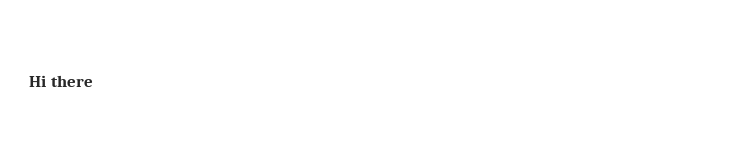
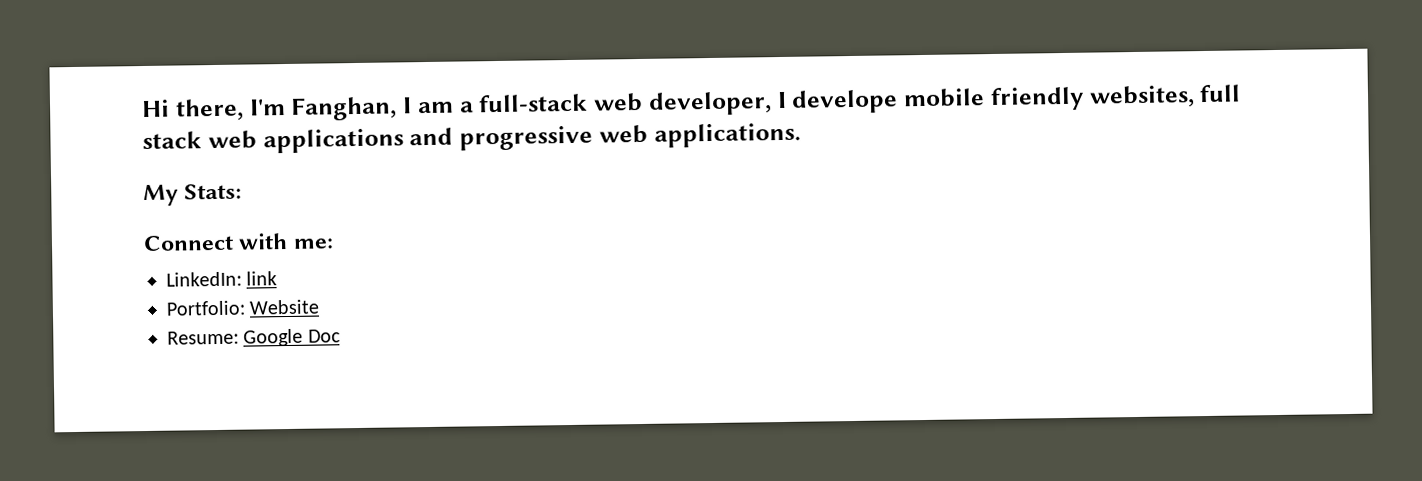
[50,75,93,87] there -> [174,84,1242,122] [142,122,801,154] [143,183,243,207] [143,232,334,252] [166,271,278,287] [166,299,320,316] [167,328,341,347] there, I'm Fanghan, I am a full-stack web developer, I develope mobile friendly websites, full stack web applications and progressive web applications. // My Stats: // Connect with me: // LinkedIn: link // Portfolio: Website // Resume: Google Doc

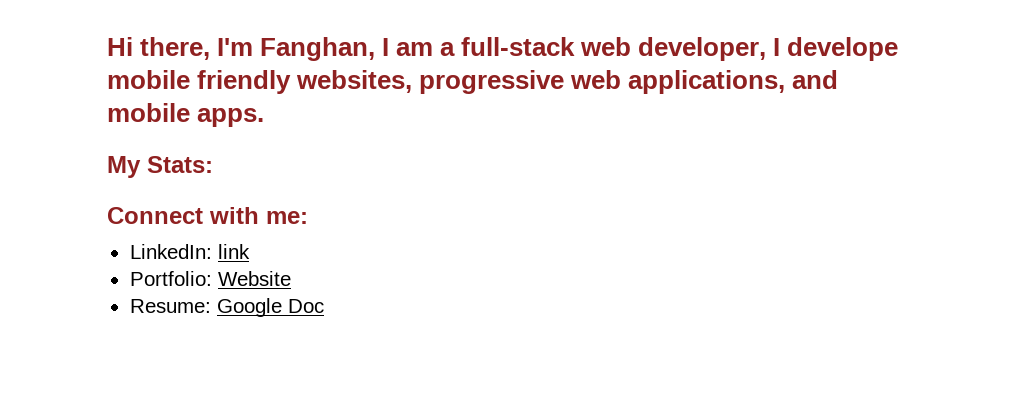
[1199,84,1242,103] [142,122,801,154] full stack web applications and progressive web applications. -> [419,70,839,94] [107,103,265,127] progressive web applications, and mobile apps.

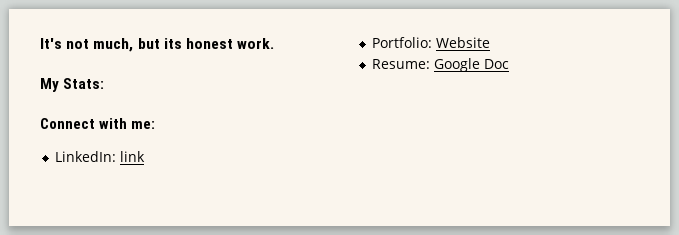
[107,37,899,61] [107,70,839,94] [107,103,265,127] Hi there, I'm Fanghan, I am a full-stack web developer, I develope mobile friendly websites, progressive web applications, and mobile apps. -> [40,38,275,52] It's not much, but its honest work.

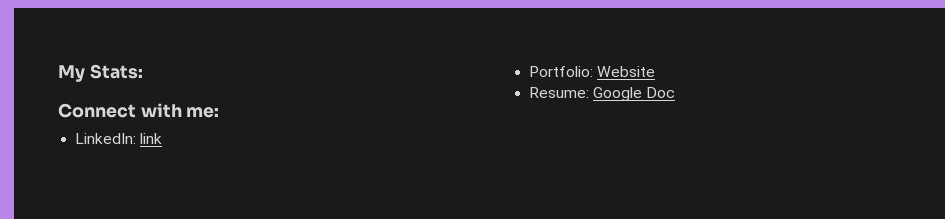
[40,38,275,52] It's not much, but its honest work. // -> (58, 73) none

